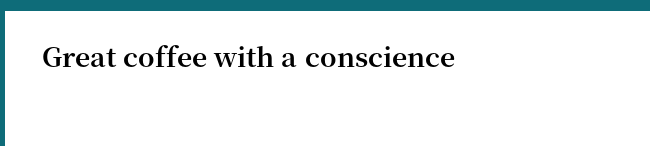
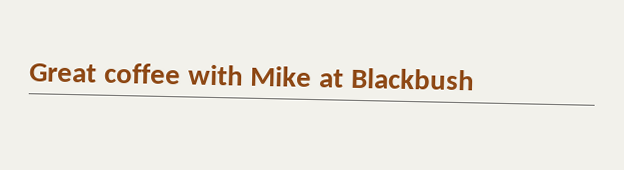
[281,46,455,67] a conscience -> [249,65,476,91] Mike at Blackbush

